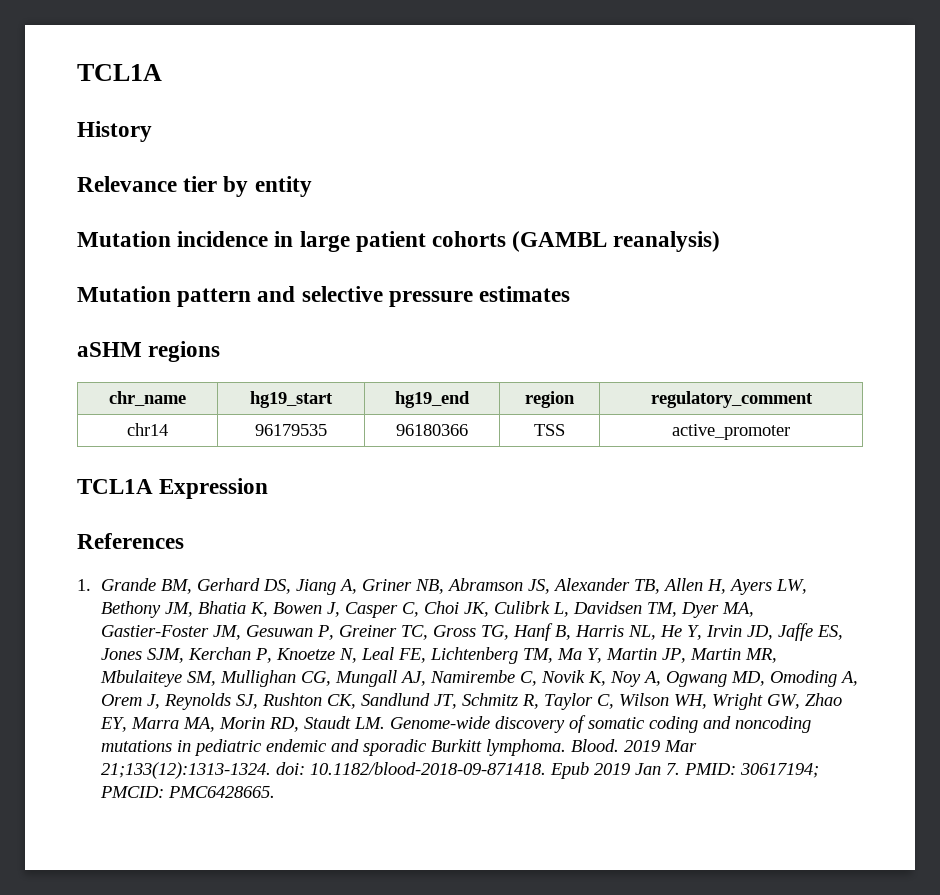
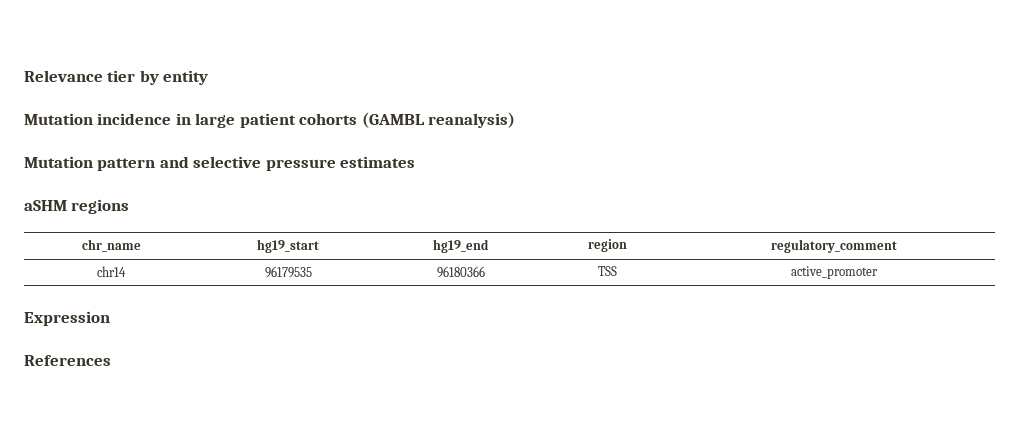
[77,64,162,81] [77,121,152,142] TCL1A // History // -> (24, 76) none
[77,479,153,494] TCL1A -> (878, 272) none
[77,578,808,595] [101,601,755,618] [101,623,844,641] [101,647,778,664] [100,670,859,687] [101,693,843,710] [100,715,812,733] [101,739,698,756] [101,762,820,779] [100,786,276,798] // 1. Grande BM, Gerhard DS, Jiang A, Griner NB, Abramson JS, Alexander TB, Allen H, Ayers LW, Bethony JM, Bhatia K, Bowen J, Casper C, Choi JK, Culibrk L, Davidsen TM, Dyer MA, Gastier-Foster JM, Gesuwan P, Greiner TC, Gross TG, Hanf B, Harris NL, He Y, Irvin JD, Jaffe ES, Jones SJM, Kerchan P, Knoetze N, Leal FE, Lichtenberg TM, Ma Y, Martin JP, Martin MR, Mbulaiteye SM, Mullighan CG, Mungall AJ, Namirembe C, Novik K, Noy A, Ogwang MD, Omoding A, Orem J, Reynolds SJ, Rushton CK, Sandlund JT, Schmitz R, Taylor C, Wilson WH, Wright GW, Zhao EY, Marra MA, Morin RD, Staudt LM. Genome-wide discovery of somatic coding and noncoding mutations in pediatric endemic and sporadic Burkitt lymphoma. Blood. 2019 Mar 21;133(12):1313-1324. doi: 10.1182/blood-2018-09-871418. Epub 2019 Jan 7. PMID: 30617194; PMCID: PMC6428665. -> (111, 360) none

